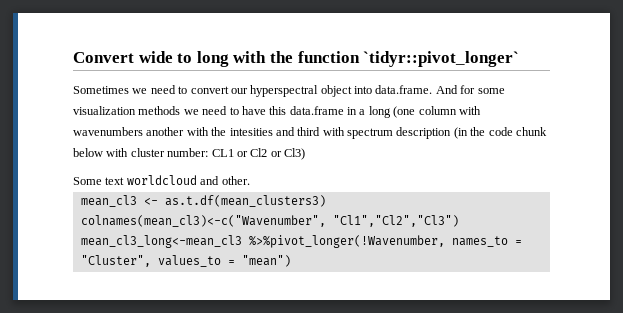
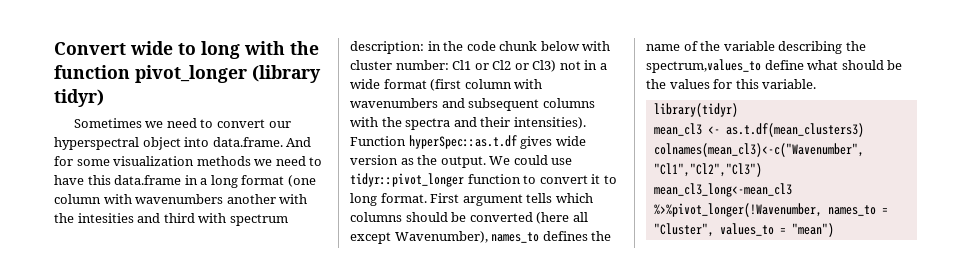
[363,51,520,67] `tidyr::pivot_longer` -> [135,65,321,83] [54,89,104,107] pivot_longer (library tidyr)
(391, 112) none -> [241,175,285,185] format
[396,127,468,139] description (in -> [350,41,441,54] description: in
[211,149,234,157] CL1 -> [452,60,472,70] Cl1
[73,175,250,185] // Some text worldcloud and other. -> [559,60,607,70] [350,79,543,91] [350,98,595,111] [350,117,586,130] [350,135,586,149] [350,155,573,168] [350,173,617,187] [350,193,593,206] [350,212,588,224] [350,231,612,244] [646,41,866,54] [646,59,903,73] [646,79,817,89] [653,103,738,117] not in a wide format (first column with wavenumbers and subsequent columns with the spectra and their intensities). Function hyperSpec::as.t.df gives wide version as the output. We could use tidyr::pivot_longer function to convert it to long format. First argument tells which columns should be converted (here all except Wavenumber), names_to defines the name of the variable describing the spectrum,values_to define what should be the values for this variable. // library(tidyr)

